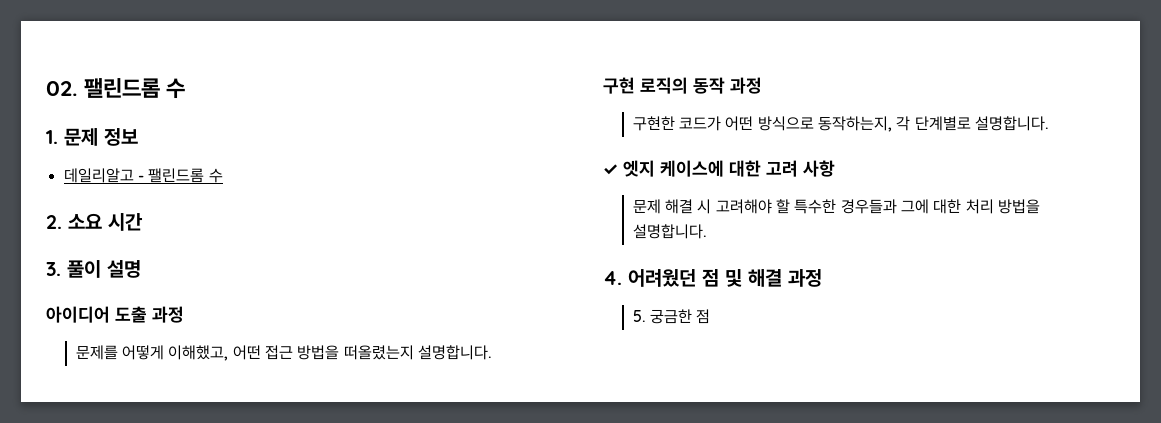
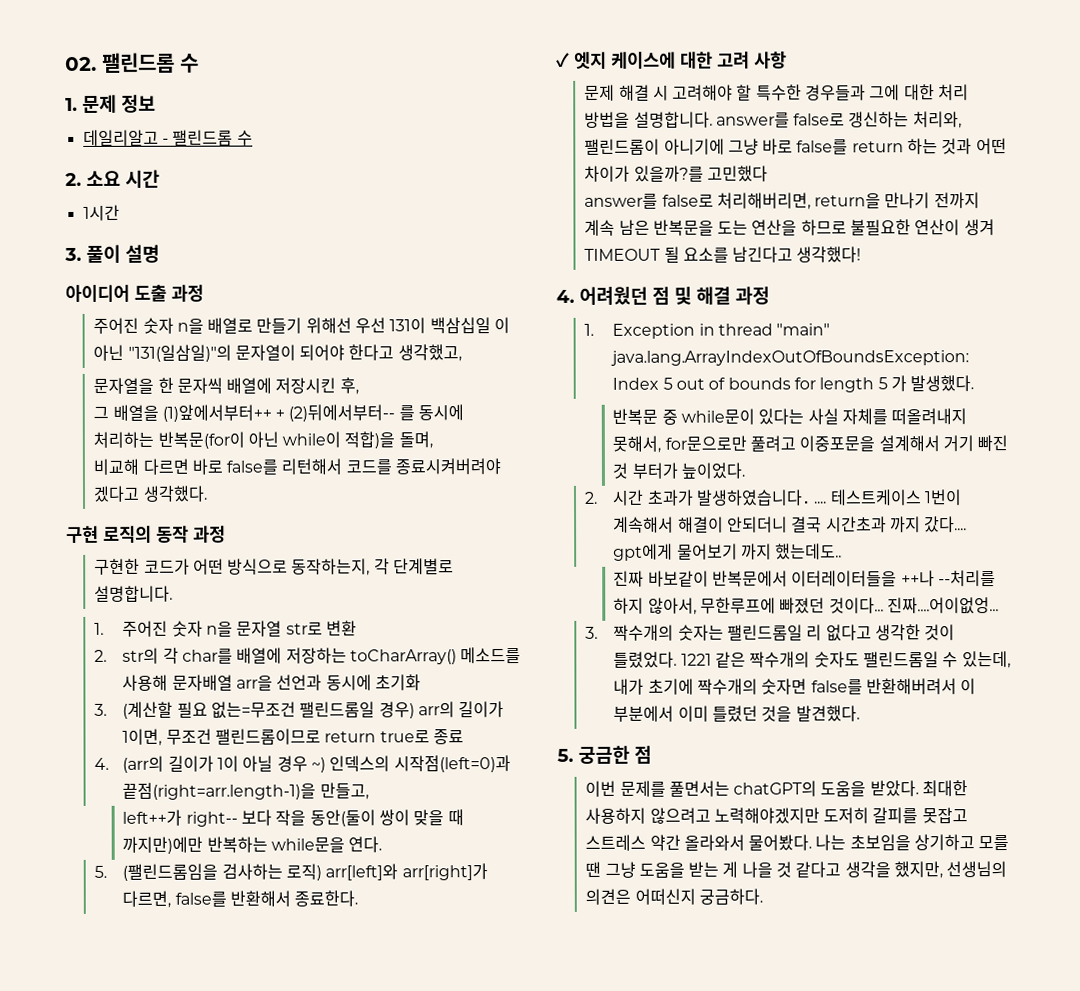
(143, 222) none -> [82,204,120,221] // 1시간
[75,345,492,361] 문제를 어떻게 이해했고, 어떤 접근 방법을 떠올렸는지 설명합니다. -> [93,317,511,334] [93,344,462,362] [93,377,359,395] [93,404,465,422] [93,431,433,449] [93,458,502,475] [93,485,208,502] 주어진 숫자 n을 배열로 만들기 위해선 우선 131이 백삼십일 이 아닌 "131(일삼일)"의 문자열이 되어야 한다고 생각했고, // 문자열을 한 문자씩 배열에 저장시킨 후, // 그 배열을 (1)앞에서부터++ + (2)뒤에서부터-- 를 동시에 처리하는 반복문(for이 아닌 while이 적합)을 돌며, // 비교해 다르면 바로 false를 리턴해서 코드를 종료시켜버려야 겠다고 생각했다.
(1049, 123) none -> [94,620,357,637] [94,647,522,665] [122,674,421,691] [94,701,505,719] [122,728,464,746] [94,755,511,773] [122,782,369,800] [122,809,464,827] [122,836,383,854] [94,863,488,881] [122,890,359,908] // 1. 주어진 숫자 n을 문자열 str로 변환 // 2. str의 각 char를 배열에 저장하는 toCharArray() 메소드를 사용해 문자배열 arr을 선언과 동시에 초기화 // 3. (계산할 필요 없는=무조건 팰린드롬일 경우) arr의 길이가 1이면, 무조건 팰린드롬이므로 return true로 종료 // 4. (arr의 길이가 1이 아닐 경우 ~) 인덱스의 시작점(left=0)과 끝점(right=arr.length-1)을 만들고, // left++가 right-- 보다 작을 동안(둘이 쌍이 맞을 때 까지만)에만 반복하는 while문을 연다. // 5. (팰린드롬임을 검사하는 로직) arr[left]와 arr[right]가 다르면, false를 반환해서 종료한다.
(707, 231) none -> [715,111,962,129] [584,138,1007,155] [584,165,768,182] [584,192,980,210] [584,219,995,236] [584,246,862,263] answer를 false로 갱신하는 처리와, 팰린드롬이 아니기에 그냥 바로 false를 return 하는 것과 어떤 차이가 있을까?를 고민했다 // answer를 false로 처리해버리면, return을 만나기 전까지 계속 남은 반복문을 도는 연산을 하므로 불필요한 연산이 생겨 TIMEOUT 될 요소를 남긴다고 생각했다!
[632,309,711,324] 5. 궁금한 점 -> [584,323,831,339] [610,350,970,366] [612,375,975,393] [612,408,968,425] [612,435,1009,453] [612,462,746,479] [584,489,962,506] [613,516,968,533] [613,543,843,561] [613,570,996,587] [613,597,999,615] [585,624,956,642] [613,651,1011,669] [613,678,977,695] [613,705,860,722] [557,745,652,764] [585,780,969,797] [585,807,968,824] [585,834,1010,851] [585,861,1008,879] [585,888,763,905] 1. Exception in thread "main" java.lang.ArrayIndexOutOfBoundsException: Index 5 out of bounds for length 5 가 발생했다. // 반복문 중 while문이 있다는 사실 자체를 떠올려내지 못해서, for문으로만 풀려고 이중포문을 설계해서 거기 빠진 것 부터가 늪이었다. // 2. 시간 초과가 발생하였습니다. .... 테스트케이스 1번이 계속해서 해결이 안되더니 결국 시간초과 까지 갔다.... gpt에게 물어보기 까지 했는데도.. // 진짜 바보같이 반복문에서 이터레이터들을 ++나 --처리를 하지 않아서, 무한루프에 빠졌던 것이다... 진짜....어이없엉... // 3. 짝수개의 숫자는 팰린드롬일 리 없다고 생각한 것이 틀렸었다. 1221 같은 짝수개의 숫자도 팰린드롬일 수 있는데, 내가 초기에 짝수개의 숫자면 false를 반환해버려서 이 부분에서 이미 틀렸던 것을 발견했다. // 5. 궁금한 점 // 이번 문제를 풀면서는 chatGPT의 도움을 받았다. 최대한 사용하지 않으려고 노력해야겠지만 도저히 갈피를 못잡고 스트레스 약간 올라와서 물어봤다. 나는 초보임을 상기하고 모를 땐 그냥 도움을 받는 게 나을 것 같다고 생각을 했지만, 선생님의 의견은 어떠신지 궁금하다.

